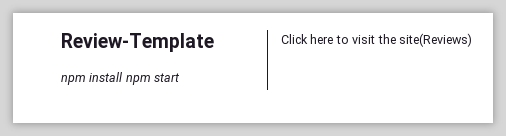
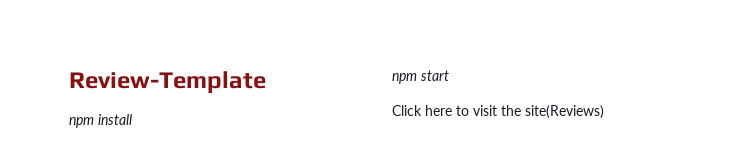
(124, 77) none -> (132, 119) //

